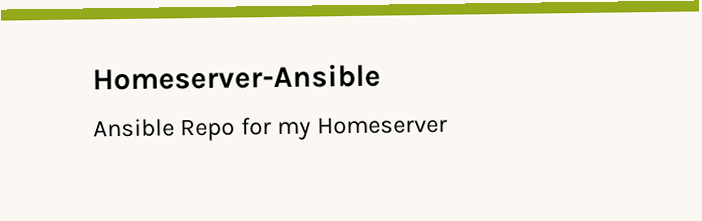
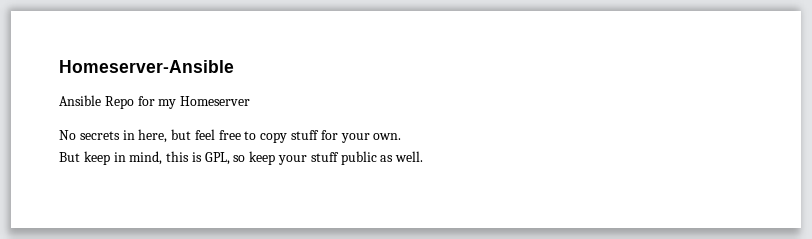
(448, 125) none -> [59,129,402,143] [59,151,424,165] // No secrets in here, but feel free to copy stuff for your own. // But keep in mind, this is GPL, so keep your stuff public as well.

